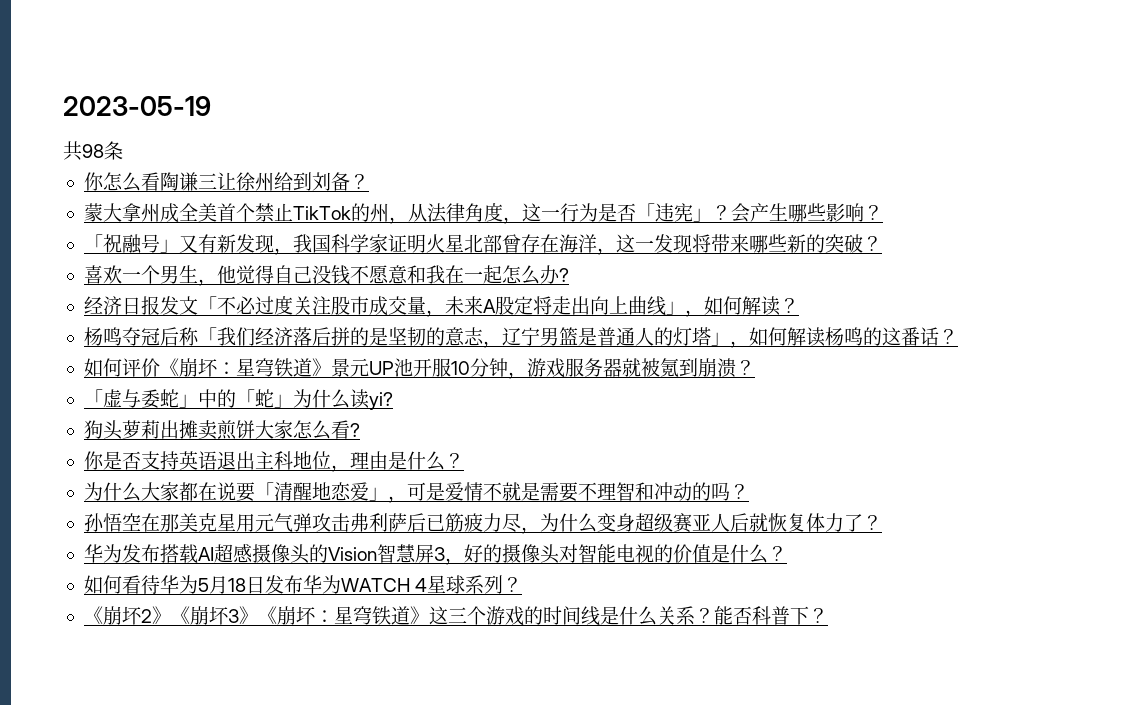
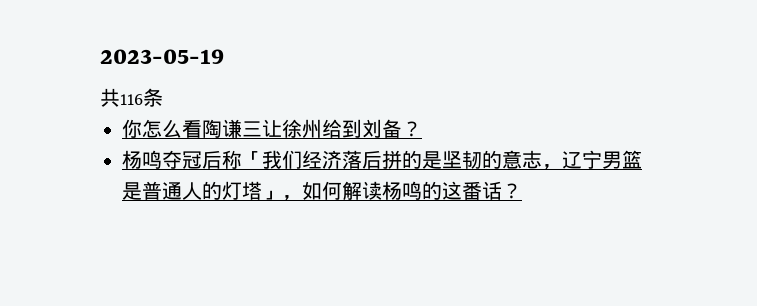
[82,144,104,158] 98 -> [120,94,143,105] 116
[83,203,883,224] [83,234,882,255] [83,265,569,286] [83,296,799,317] // 蒙大拿州成全美首个禁止TikTok的州，从法律角度，这一行为是否「违宪」？会产生哪些影响？ // 「祝融号」又有新发现，我国科学家证明火星北部曾存在海洋，这一发现将带来哪些新的突破？ // 喜欢一个男生，他觉得自己没钱不愿意和我在一起怎么办? // 经济日报发文「不必过度关注股市成交量，未来A股定将走出向上曲线」，如何解读？ -> (422, 129) none
[83,358,755,379] [83,389,393,410] [83,420,360,440] [83,451,464,472] [83,482,749,503] [83,513,882,534] [83,544,787,565] [83,575,523,594] [83,606,828,626] // 如何评价《崩坏：星穹铁道》景元UP池开服10分钟，游戏服务器就被氪到崩溃？ // 「虚与委蛇」中的「蛇」为什么读yi? // 狗头萝莉出摊卖煎饼大家怎么看? // 你是否支持英语退出主科地位，理由是什么？ // 为什么大家都在说要「清醒地恋爱」，可是爱情不就是需要不理智和冲动的吗？ // 孙悟空在那美克星用元气弹攻击弗利萨后已筋疲力尽，为什么变身超级赛亚人后就恢复体力了？ // 华为发布搭载AI超感摄像头的Vision智慧屏3，好的摄像头对智能电视的价值是什么？ // 如何看待华为5月18日发布华为WATCH 4星球系列？ // 《崩坏2》《崩坏3》《崩坏：星穹铁道》这三个游戏的时间线是什么关系？能否科普下？ -> (522, 191) none

